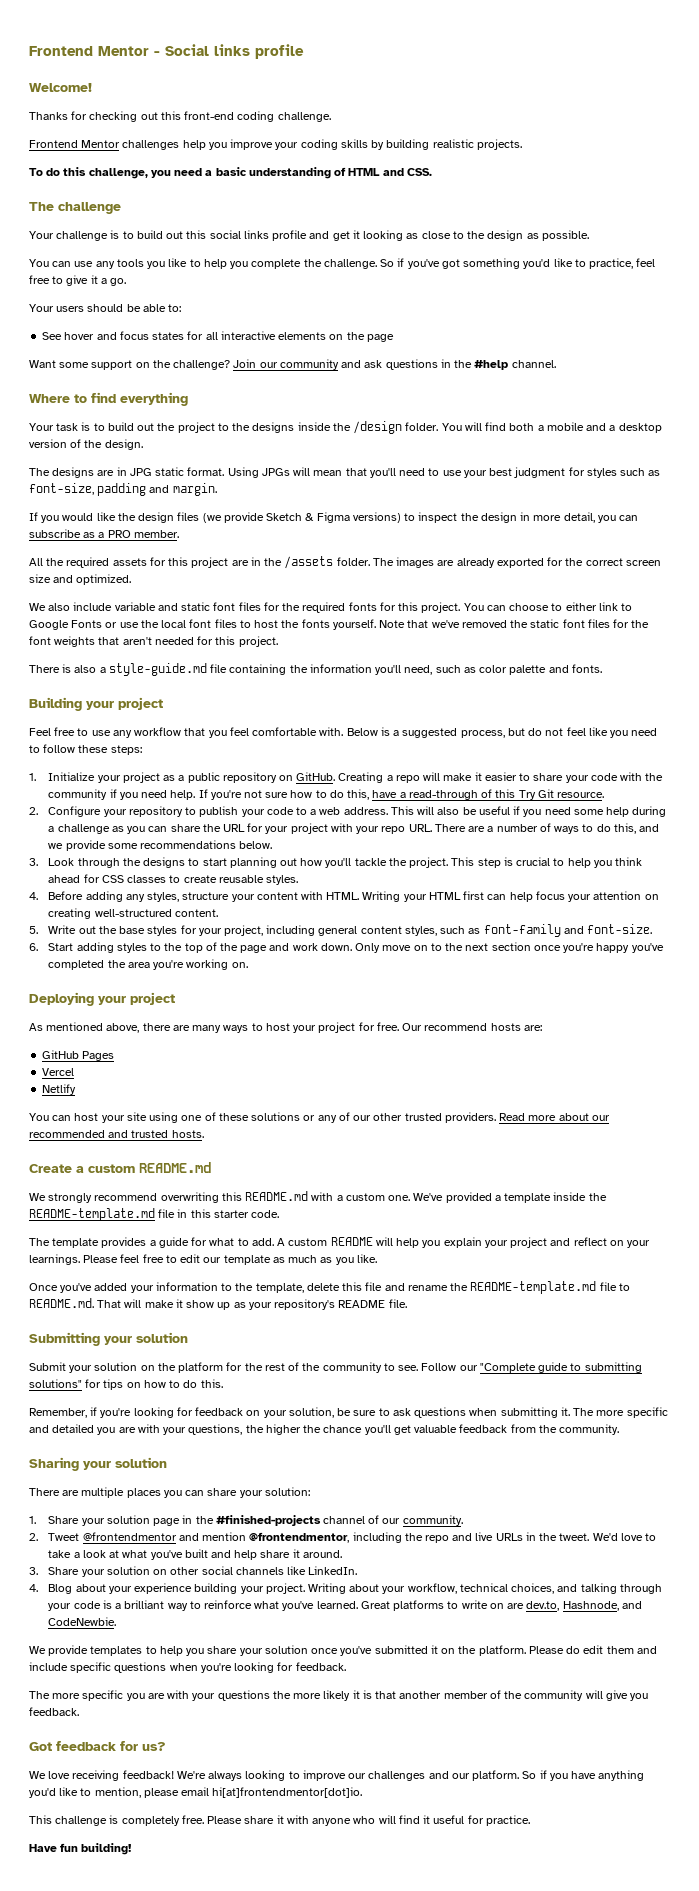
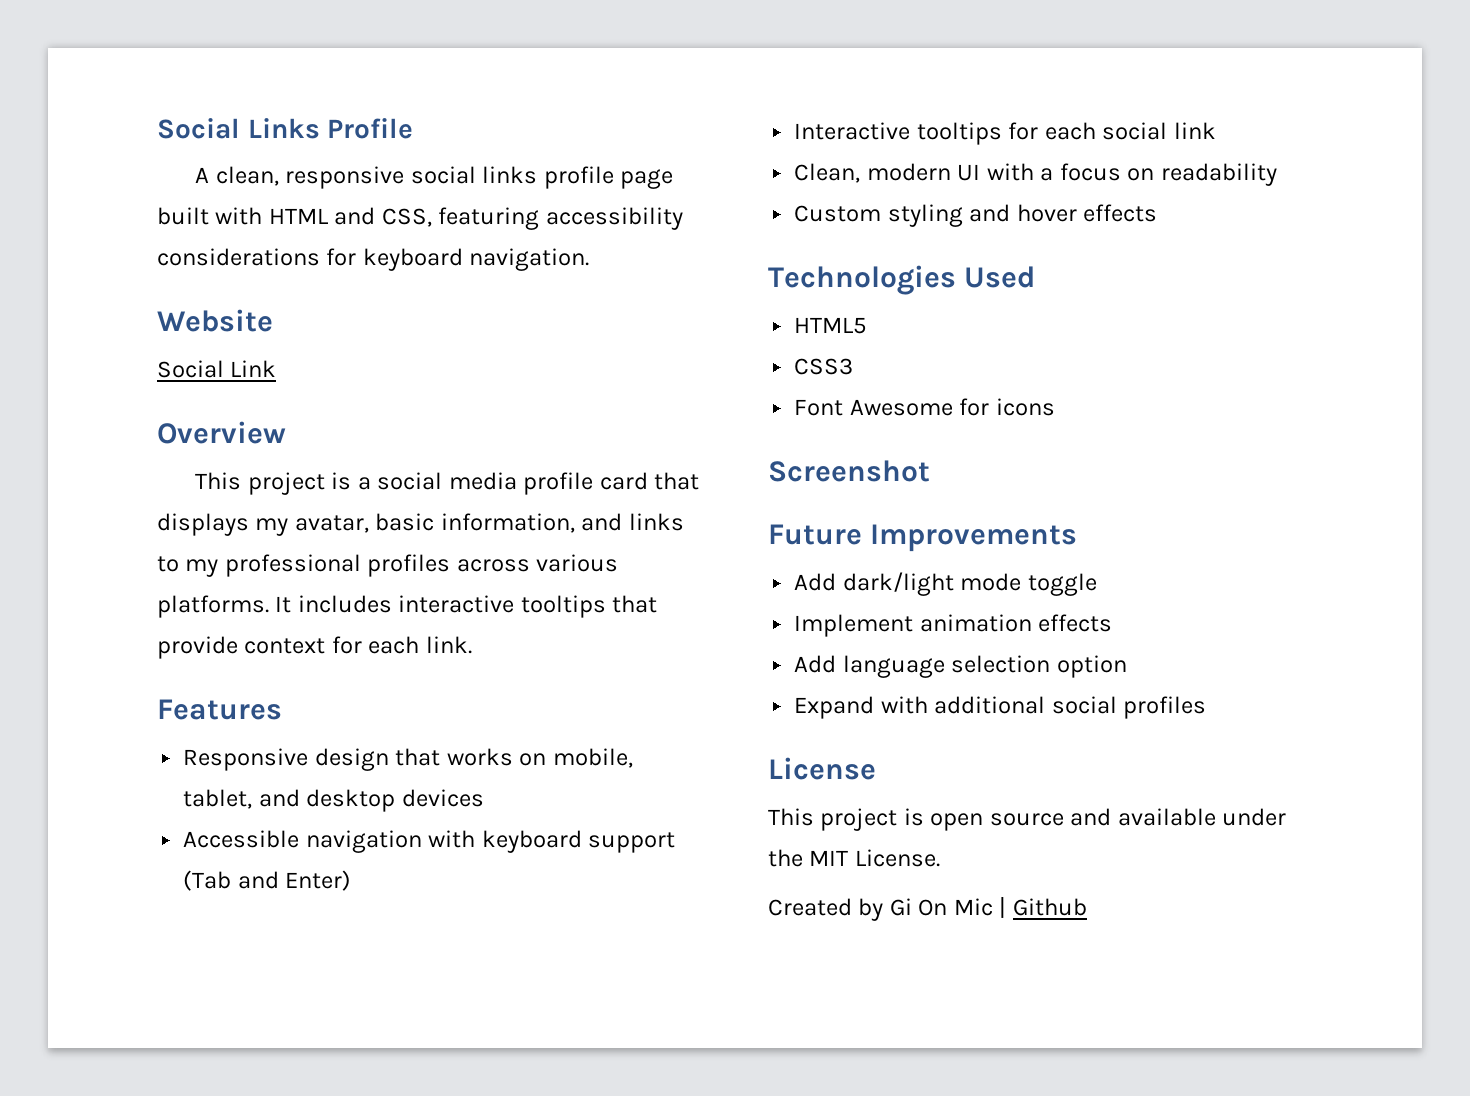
[29,44,304,59] [29,83,92,92] [29,111,331,122] [29,139,522,150] [29,167,432,179] [29,202,121,214] [29,230,589,241] [29,258,656,269] [29,275,127,286] [29,304,182,312] [42,331,394,342] [29,359,556,370] [29,392,188,406] [29,421,662,434] [29,439,143,450] [29,467,661,478] [29,483,217,496] [29,512,639,523] [29,529,179,538] [29,556,661,569] [29,574,132,585] [29,602,633,613] [29,619,650,630] [29,636,278,647] [29,663,602,676] [29,697,163,711] [29,727,658,738] [29,744,142,755] [29,772,664,783] [48,789,605,800] [29,806,667,817] [48,823,660,834] [48,840,273,851] [29,857,643,868] [48,874,298,885] [29,891,659,902] [48,908,218,919] [29,924,653,937] [29,942,664,953] [48,959,248,970] [29,992,175,1006] [29,1022,542,1033] [42,1050,115,1061] [42,1068,75,1076] [42,1084,77,1095] [29,1112,610,1123] [29,1130,204,1138] [29,1162,211,1173] [29,1191,607,1203] [29,1208,280,1221] [29,1237,651,1248] [29,1254,377,1265] [29,1281,630,1294] [29,1298,407,1310] [29,1332,188,1346] [29,1362,642,1373] [29,1379,223,1390] [29,1407,668,1418] [29,1424,620,1435] [29,1457,167,1471] [29,1487,310,1498] [29,1515,463,1526] [29,1532,657,1543] [48,1549,342,1560] [29,1566,358,1577] [29,1583,662,1594] [48,1600,642,1611] [48,1617,117,1626] [29,1645,657,1656] [29,1662,346,1673] [29,1690,649,1701] [29,1707,79,1716] [29,1741,166,1751] [29,1770,645,1781] [29,1787,363,1798] [29,1815,530,1826] [29,1843,132,1855] Frontend Mentor - Social links profile // Welcome! // Thanks for checking out this front-end coding challenge. // Frontend Mentor challenges help you improve your coding skills by building realistic projects. // To do this challenge, you need a basic understanding of HTML and CSS. // The challenge // Your challenge is to build out this social links profile and get it looking as close to the design as possible. // You can use any tools you like to help you complete the challenge. So if you've got something you'd like to practice, feel free to give it a go. // Your users should be able to: // See hover and focus states for all interactive elements on the page // Want some support on the challenge? Join our community and ask questions in the #help channel. // Where to find everything // Your task is to build out the project to the designs inside the /design folder. You will find both a mobile and a desktop version of the design. // The designs are in JPG static format. Using JPGs will mean that you'll need to use your best judgment for styles such as font-size, padding and margin. // If you would like the design files (we provide Sketch & Figma versions) to inspect the design in more detail, you can subscribe as a PRO member. // All the required assets for this project are in the /assets folder. The images are already exported for the correct screen size and optimized. // We also include variable and static font files for the required fonts for this project. You can choose to either link to Google Fonts or use the local font files to host the fonts yourself. Note that we've removed the static font files for the font weights that aren't needed for this project. // There is also a style-guide.md file containing the information you'll need, such as color palette and fonts. // Building your project // Feel free to use any workflow that you feel comfortable with. Below is a suggested process, but do not feel like you need to follow these steps: // 1. Initialize your project as a public repository on GitHub. Creating a repo will make it easier to share your code with the community if you need help. If you're not sure how to do this, have a read-through of this Try Git resource. // 2. Configure your repository to publish your code to a web address. This will also be useful if you need some help during a challenge as you can share the URL for your project with your repo URL. There are a number of ways to do this, and we provide some recommendations below. // 3. Look through the designs to start planning out how you'll tackle the project. This step is crucial to help you think ahead for CSS classes to create reusable styles. // 4. Before adding any styles, structure your content with HTML. Writing your HTML first can help focus your attention on creating well-structured content. // 5. Write out the base styles for your project, including general content styles, such as font-family and font-size. // 6. Start adding styles to the top of the page and work down. Only move on to the next section once you're happy you've completed the area you're working on. // Deploying your project // As mentioned above, there are many ways to host your project for free. Our recommend hosts are: // GitHub Pages // Vercel // Netlify // You can host your site using one of these solutions or any of our other trusted providers. Read more about our recommended and trusted hosts. // Create a custom README.md // We strongly recommend overwriting this README.md with a custom one. We've provided a template inside the README-template.md file in this starter code. // The template provides a guide for what to add. A custom README will help you explain your project and reflect on your learnings. Please feel free to edit our template as much as you like. // Once you've added your information to the template, delete this file and rename the README-template.md file to README.md. That will make it show up as your repository's README file. // Submitting your solution // Submit your solution on the platform for the rest of the community to see. Follow our "Complete guide to submitting solutions" for tips on how to do this. // Remember, if you're looking for feedback on your solution, be sure to ask questions when submitting it. The more specific and detailed you are with your questions, the higher the chance you'll get valuable feedback from the community. // Sharing your solution // There are multiple places you can share your solution: // 1. Share your solution page in the #finished-projects channel of our community. // 2. Tweet @frontendmentor and mention @frontendmentor, including the repo and live URLs in the tweet. We'd love to take a look at what you've built and help share it around. // 3. Share your solution on other social channels like LinkedIn. // 4. Blog about your experience building your project. Writing about your workflow, technical choices, and talking through your code is a brilliant way to reinforce what you've learned. Great platforms to write on are dev.to, Hashnode, and CodeNewbie. // We provide templates to help you share your solution once you've submitted it on the platform. Please do edit them and include specific questions when you're looking for feedback. // The more specific you are with your questions the more likely it is that another member of the community will give you feedback. // Got feedback for us? // We love receiving feedback! We're always looking to improve our challenges and our platform. So if you have anything you'd like to mention, please email hi[at]frontendmentor[dot]io. // This challenge is completely free. Please share it with anyone who will find it useful for practice. // Have fun building! -> [157,118,414,139] [195,166,674,189] [157,207,683,230] [157,248,590,271] [157,309,273,332] [157,360,277,378] [157,421,286,444] [195,472,700,495] [157,513,684,536] [157,554,619,577] [157,595,658,618] [157,636,472,659] [157,699,282,720] [183,748,633,771] [183,789,484,812] [183,830,676,853] [183,870,352,891] [794,122,1216,145] [794,163,1277,186] [794,204,1158,227] [768,265,1036,295] [794,317,868,334] [794,358,854,375] [794,398,1055,416] [768,460,930,482] [768,524,1078,552] [794,572,1097,596] [794,614,1113,637] [794,655,1127,678] [794,696,1207,719] [768,757,876,780] [768,808,1287,831] [768,849,940,867] [768,897,1087,921] Social Links Profile // A clean, responsive social links profile page built with HTML and CSS, featuring accessibility considerations for keyboard navigation. // Website // Social Link // Overview // This project is a social media profile card that displays my avatar, basic information, and links to my professional profiles across various platforms. It includes interactive tooltips that provide context for each link. // Features // Responsive design that works on mobile, tablet, and desktop devices // Accessible navigation with keyboard support (Tab and Enter) // Interactive tooltips for each social link // Clean, modern UI with a focus on readability // Custom styling and hover effects // Technologies Used // HTML5 // CSS3 // Font Awesome for icons // Screenshot // Future Improvements // Add dark/light mode toggle // Implement animation effects // Add language selection option // Expand with additional social profiles // License // This project is open source and available under the MIT License. // Created by Gi On Mic | Github

